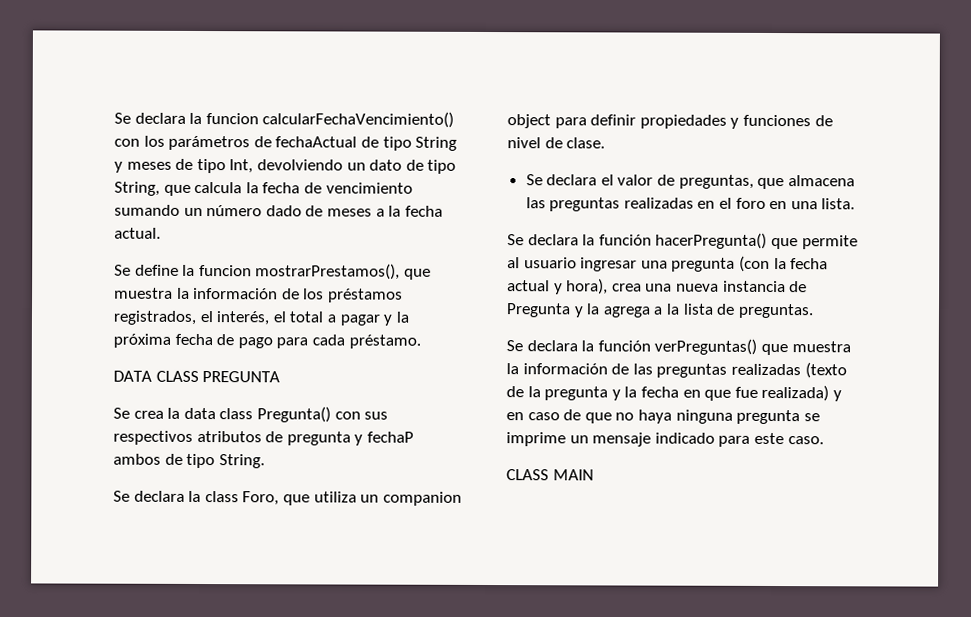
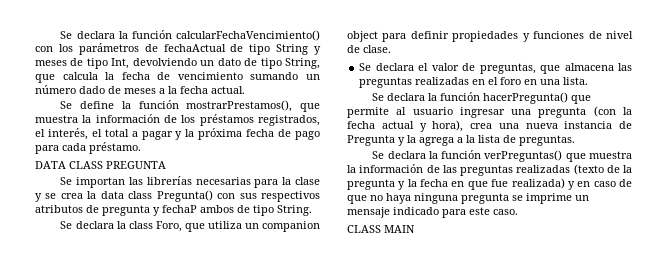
[114,112,259,125] Se declara la funcion -> [60,30,172,39] Se declara la función
[198,264,252,277] funcion -> [138,100,179,109] función
(130, 413) none -> [76,176,321,188] [35,193,57,202] importan las librerías necesarias para la clase y se

